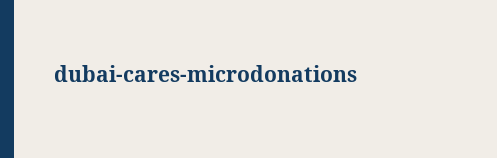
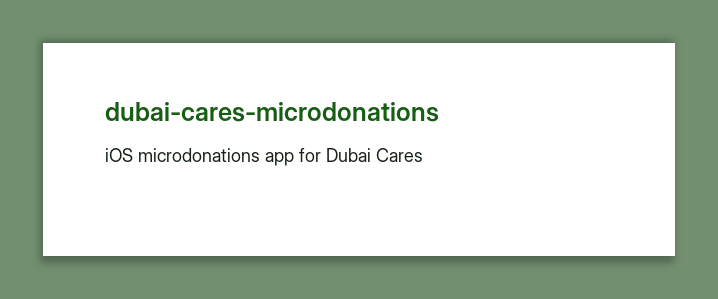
(357, 73) none -> [105,148,423,166] // iOS microdonations app for Dubai Cares

